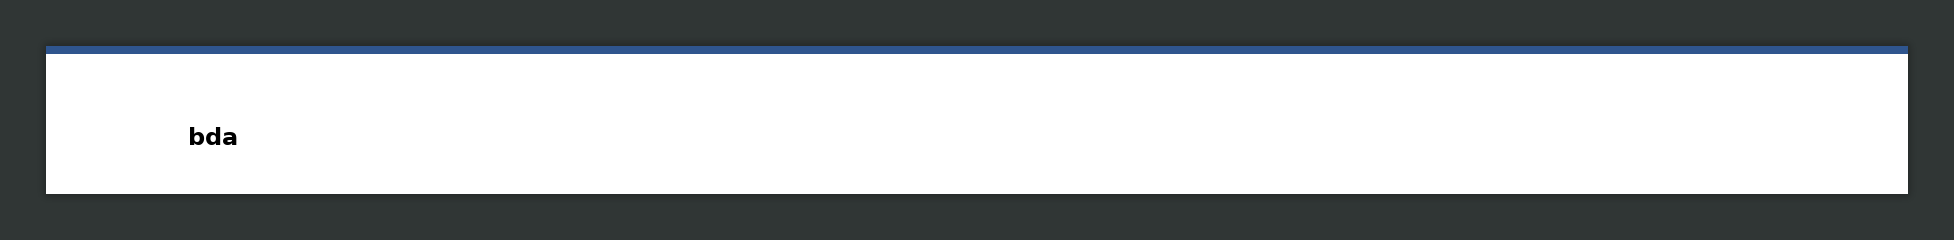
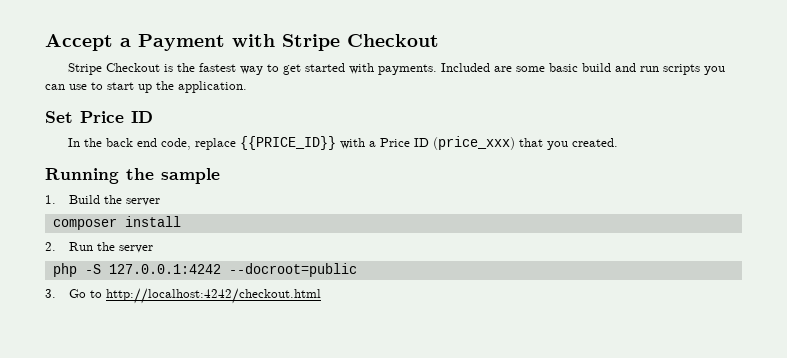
[188,127,238,145] bda -> [45,34,439,51] [67,63,725,75] [45,81,247,93] [45,111,153,123] [67,136,618,150] [45,168,220,184] [45,195,160,206] [52,216,181,230] [45,242,153,253] [52,263,357,277] [45,288,321,304] Accept a Payment with Stripe Checkout // Stripe Checkout is the fastest way to get started with payments. Included are some basic build and run scripts you can use to start up the application. // Set Price ID // In the back end code, replace {{PRICE_ID}} with a Price ID (price_xxx) that you created. // Running the sample // 1. Build the server // composer install // 2. Run the server // php -S 127.0.0.1:4242 --docroot=public // 3. Go to http://localhost:4242/checkout.html

